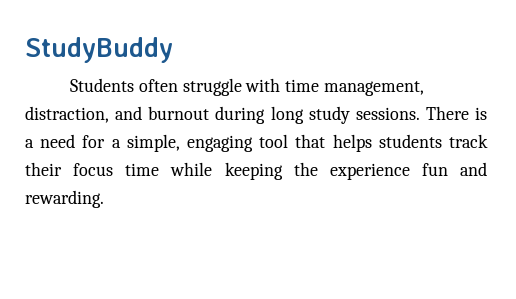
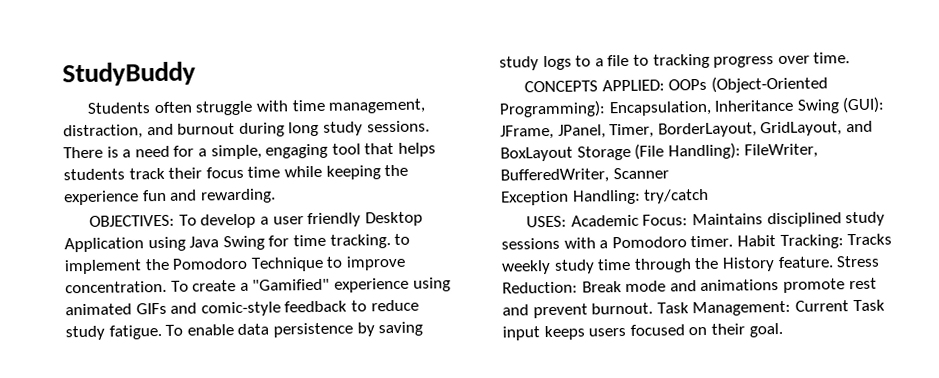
(104, 199) none -> [89,211,423,229] [64,233,411,253] [64,255,406,275] [65,277,451,294] [65,299,419,317] [65,321,424,341] [499,52,851,71] [524,75,828,93] [499,96,886,118] [500,120,873,140] [500,142,819,162] [500,167,669,184] [501,188,710,206] [526,211,886,228] [501,233,893,250] [501,255,881,275] [502,277,877,294] [502,299,885,319] [502,322,783,341] // OBJECTIVES: To develop a user friendly Desktop Application using Java Swing for time tracking. to implement the Pomodoro Technique to improve concentration. To create a "Gamified" experience using animated GIFs and comic-style feedback to reduce study fatigue. To enable data persistence by saving study logs to a file to tracking progress over time. // CONCEPTS APPLIED: OOPs (Object-Oriented Programming): Encapsulation, Inheritance Swing (GUI): JFrame, JPanel, Timer, BorderLayout, GridLayout, and BoxLayout Storage (File Handling): FileWriter, BufferedWriter, Scanner // Exception Handling: try/catch // USES: Academic Focus: Maintains disciplined study sessions with a Pomodoro timer. Habit Tracking: Tracks weekly study time through the History feature. Stress Reduction: Break mode and animations promote rest and prevent burnout. Task Management: Current Task input keeps users focused on their goal.

